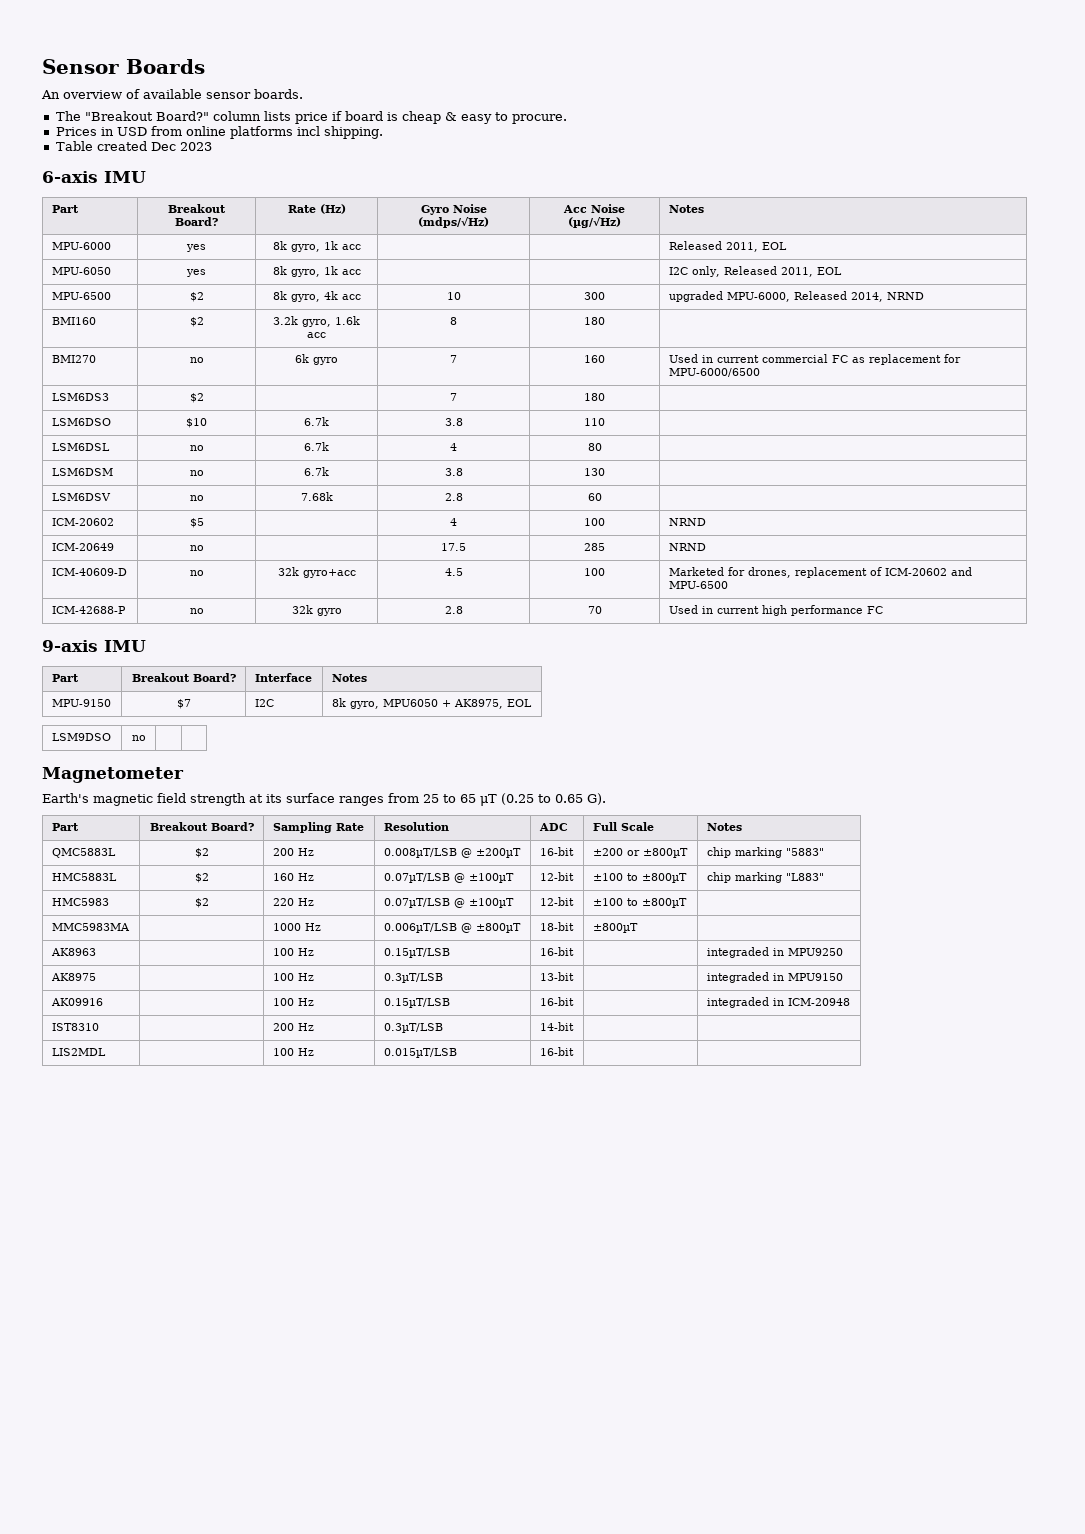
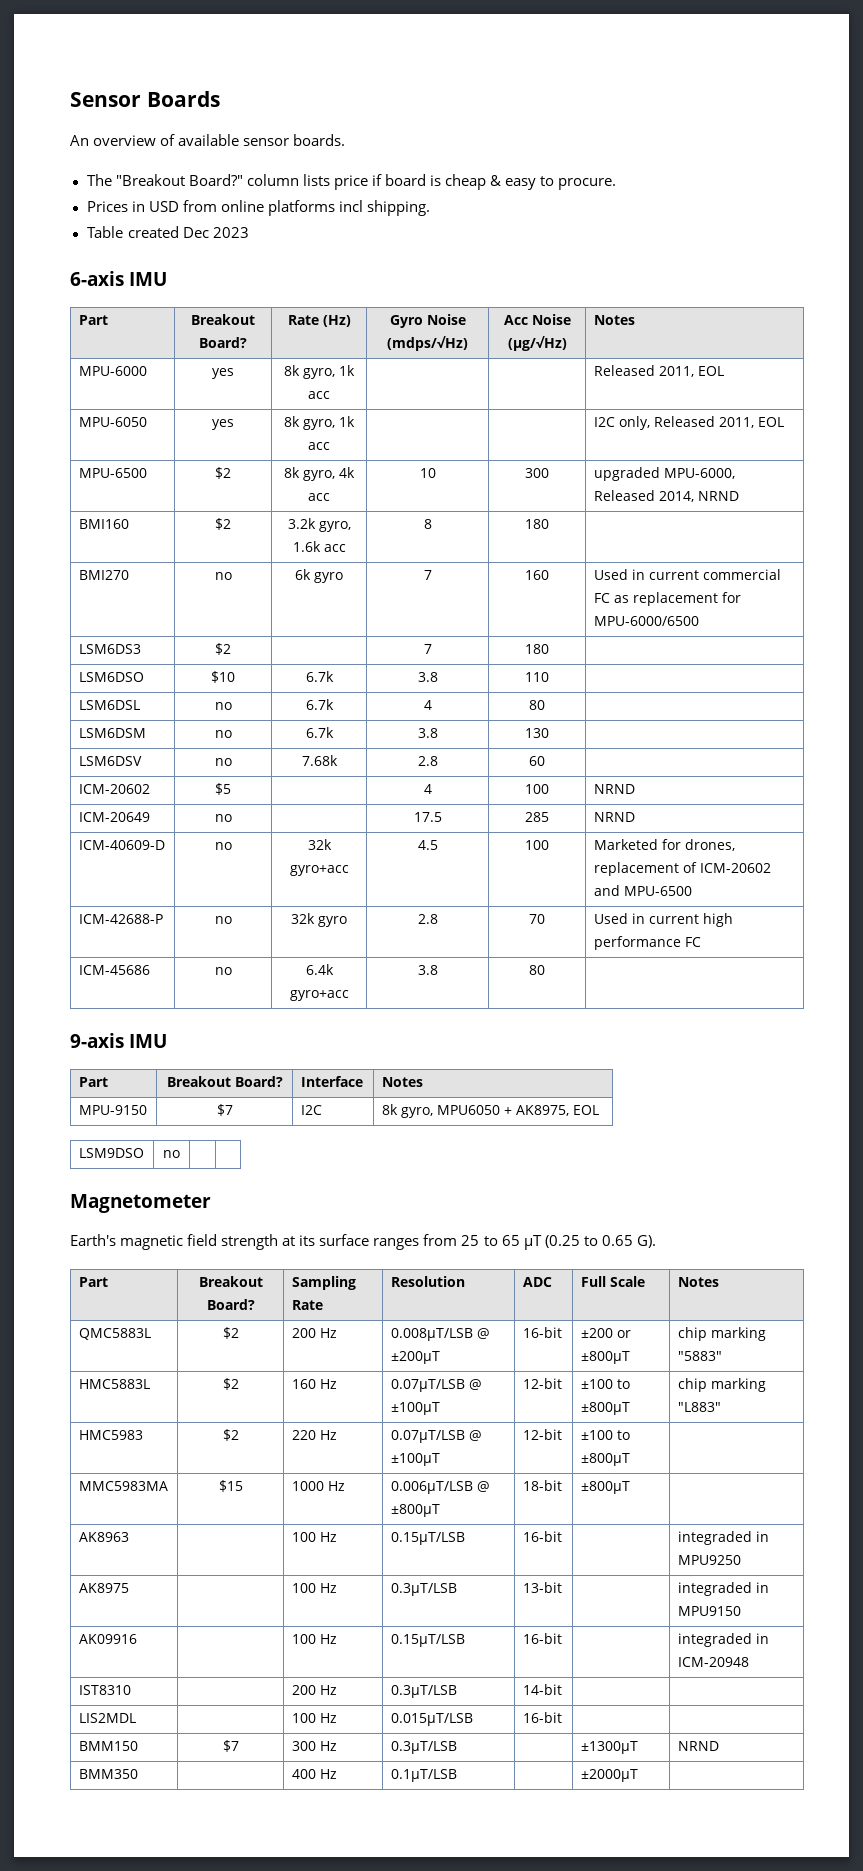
(883, 610) none -> [78,965,150,975] [214,967,232,975] [305,964,334,975] [289,990,349,1001] [417,965,438,975] [529,965,545,975] // ICM-45686 | no | 6.4k gyro+acc | 3.8 | 80 |
(130, 927) none -> [218,1480,243,1492] $15
(574, 1051) none -> [78,1741,138,1751] [222,1740,239,1752] [291,1741,337,1751] [390,1741,457,1754] [580,1741,638,1754] [677,1741,719,1751] [78,1769,138,1779] [291,1769,337,1779] [390,1769,457,1782] [580,1769,638,1782] // BMM150 | $7 | 300 Hz | 0.3µT/LSB | | ±1300µT | NRND // BMM350 | | 400 Hz | 0.1µT/LSB | | ±2000µT |

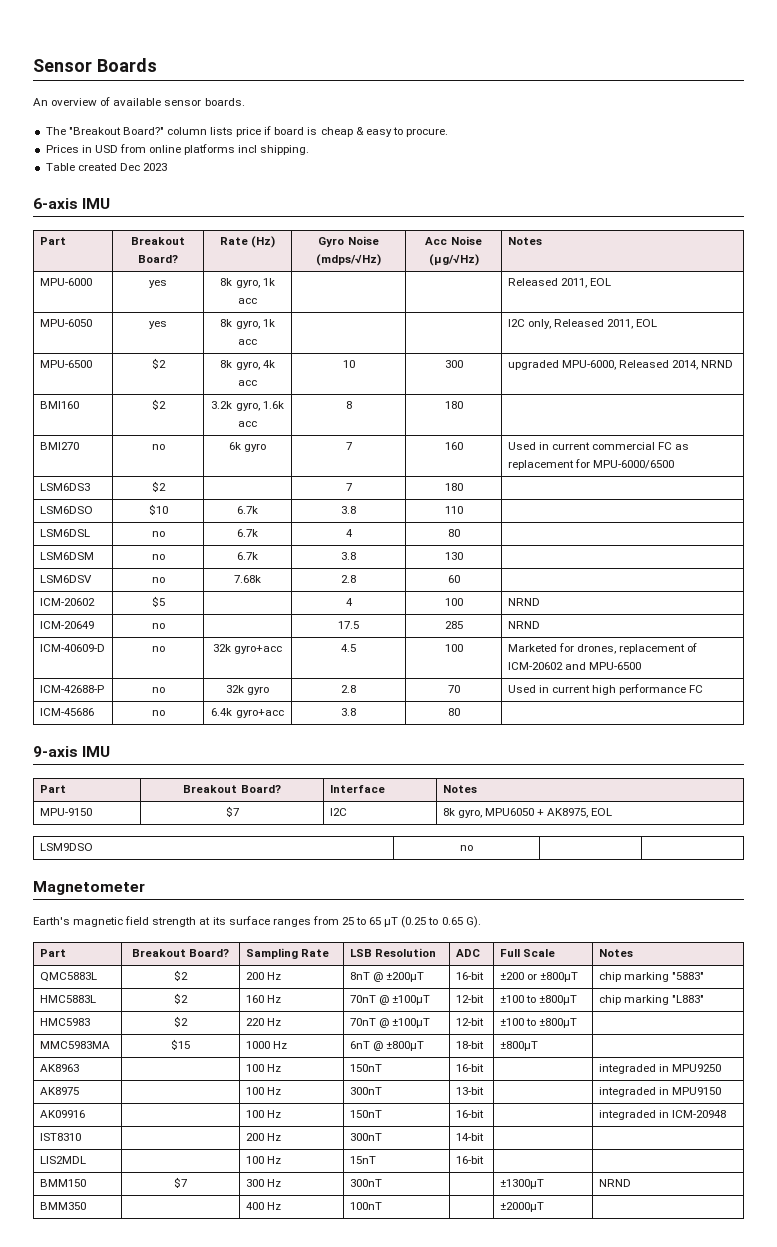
(323, 1305) none -> [349,949,372,957] LSB
[390,1328,473,1341] 0.008µT/LSB -> [349,972,370,980] 8nT
[390,1379,465,1392] 0.07µT/LSB -> [349,995,376,1003] 70nT
[390,1430,465,1443] 0.07µT/LSB -> [349,1018,376,1026] 70nT
[390,1481,473,1494] 0.006µT/LSB -> [349,1041,370,1049] 6nT
[390,1532,465,1545] 0.15µT/LSB -> [349,1064,382,1072] 150nT
[390,1583,457,1596] 0.3µT/LSB -> [349,1087,382,1095] 300nT
[390,1634,465,1647] 0.15µT/LSB -> [349,1110,382,1118] 150nT
[390,1685,457,1698] 0.3µT/LSB -> [349,1133,382,1141] 300nT
[390,1713,473,1726] 0.015µT/LSB -> [349,1156,376,1164] 15nT
[390,1741,457,1754] 0.3µT/LSB -> [349,1179,382,1187] 300nT
[390,1769,457,1782] 0.1µT/LSB -> [349,1202,382,1210] 100nT

